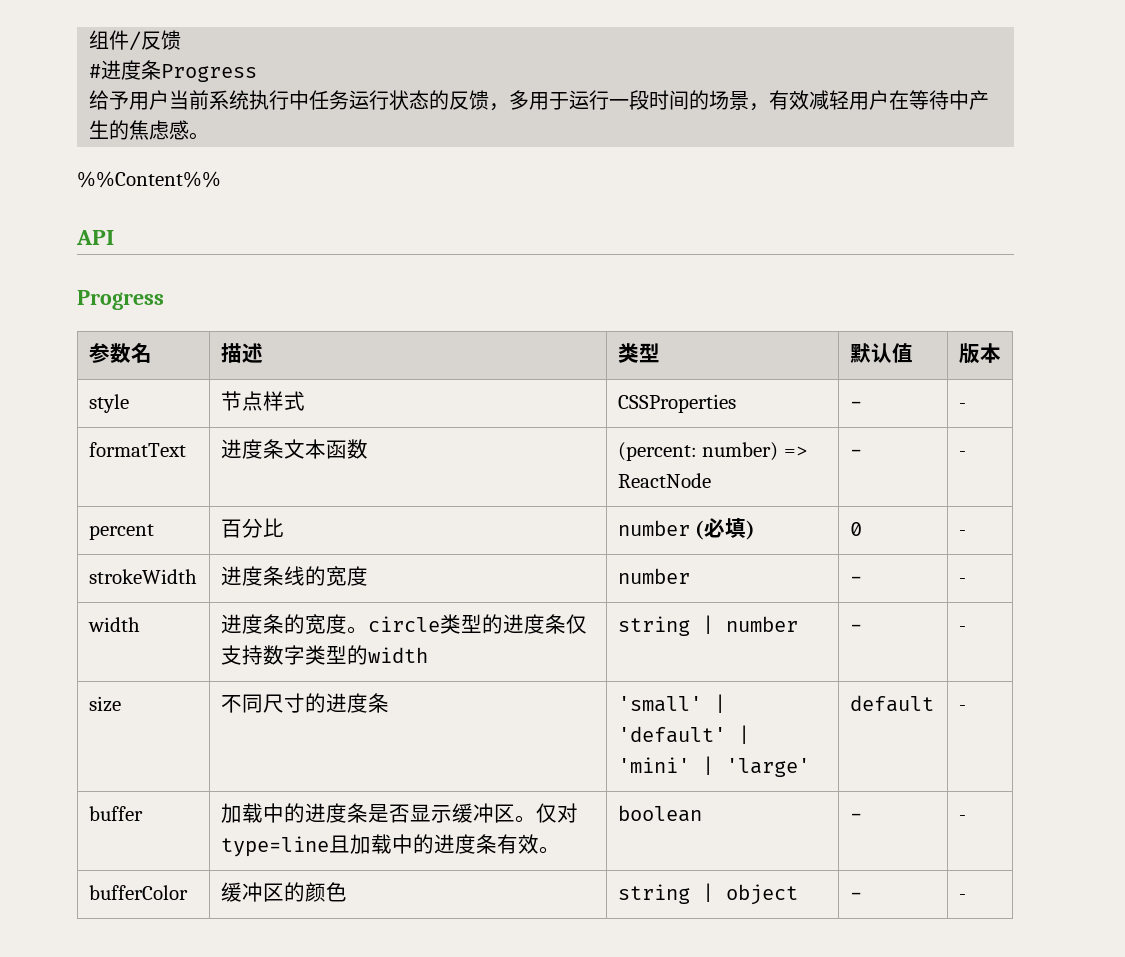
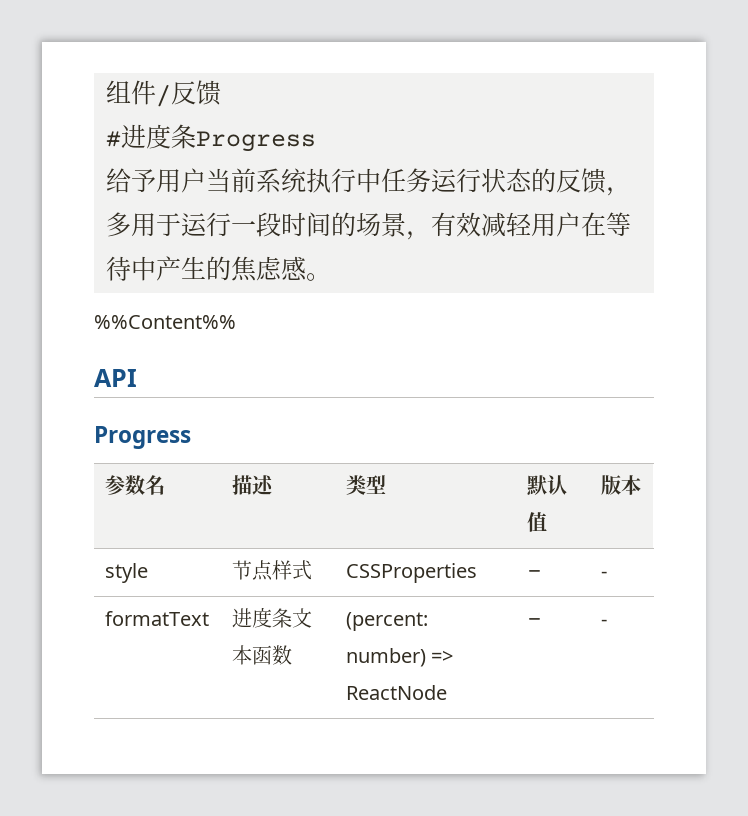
[88,524,154,540] [220,518,284,538] [617,517,756,540] [849,522,862,536] [958,530,966,536] [88,569,197,584] [220,566,368,586] [617,568,690,584] [849,576,862,584] [958,578,966,584] [87,617,140,632] [220,614,587,634] [220,645,428,665] [617,615,798,636] [849,624,862,632] [958,626,966,632] [88,696,121,712] [220,693,389,713] [617,694,726,713] [617,725,750,744] [617,756,810,777] [849,695,934,712] [958,705,966,711] [88,806,143,821] [220,803,578,823] [220,834,560,857] [617,805,702,822] [849,813,862,821] [958,815,966,821] [88,885,188,900] [220,882,347,902] [617,883,798,905] [849,892,862,900] [958,894,966,900] // percent | 百分比 | number (必填) | 0 | - // strokeWidth | 进度条线的宽度 | number | - | - // width | 进度条的宽度。circle类型的进度条仅支持数字类型的width | string | number | - | - // size | 不同尺寸的进度条 | 'small' | 'default' | 'mini' | 'large' | default | - // buffer | 加载中的进度条是否显示缓冲区。仅对type=line且加载中的进度条有效。 | boolean | - | - // bufferColor | 缓冲区的颜色 | string | object | - | - -> (608, 622) none

